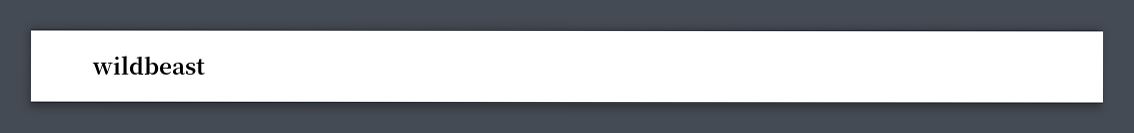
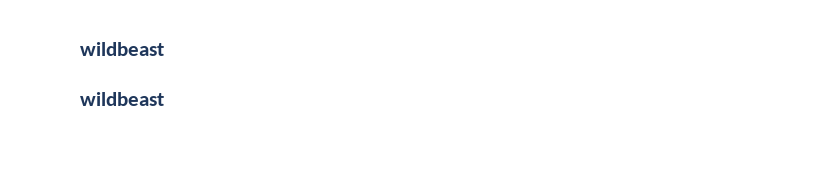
[91,55,206,75] wildbeast -> [80,42,164,56] [80,92,164,106] wildbeast // wildbeast

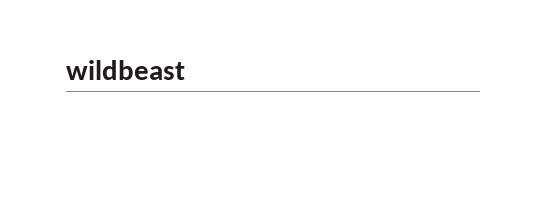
[80,42,164,56] [80,92,164,106] wildbeast // wildbeast -> [66,60,185,80] wildbeast

